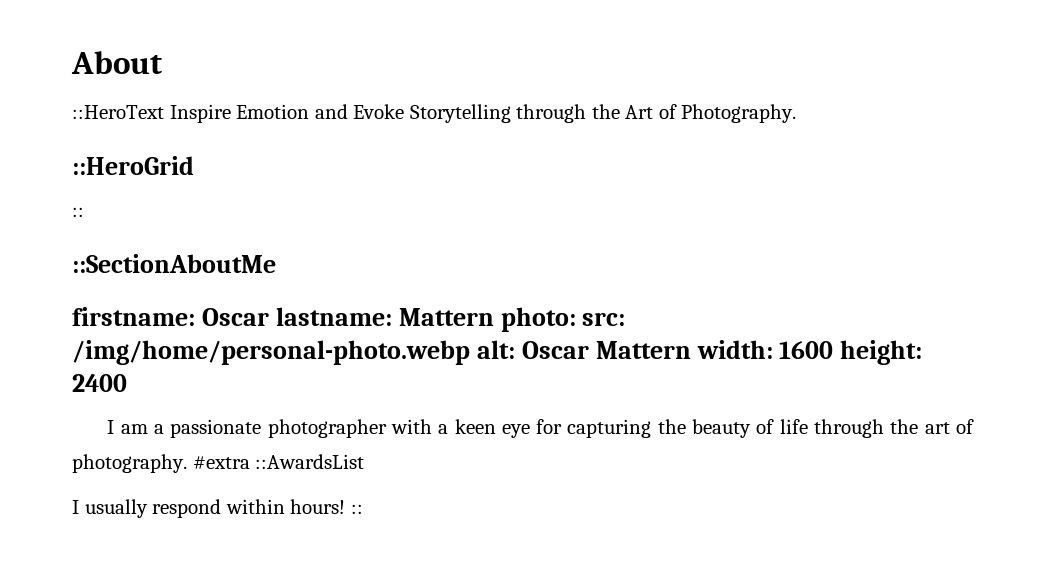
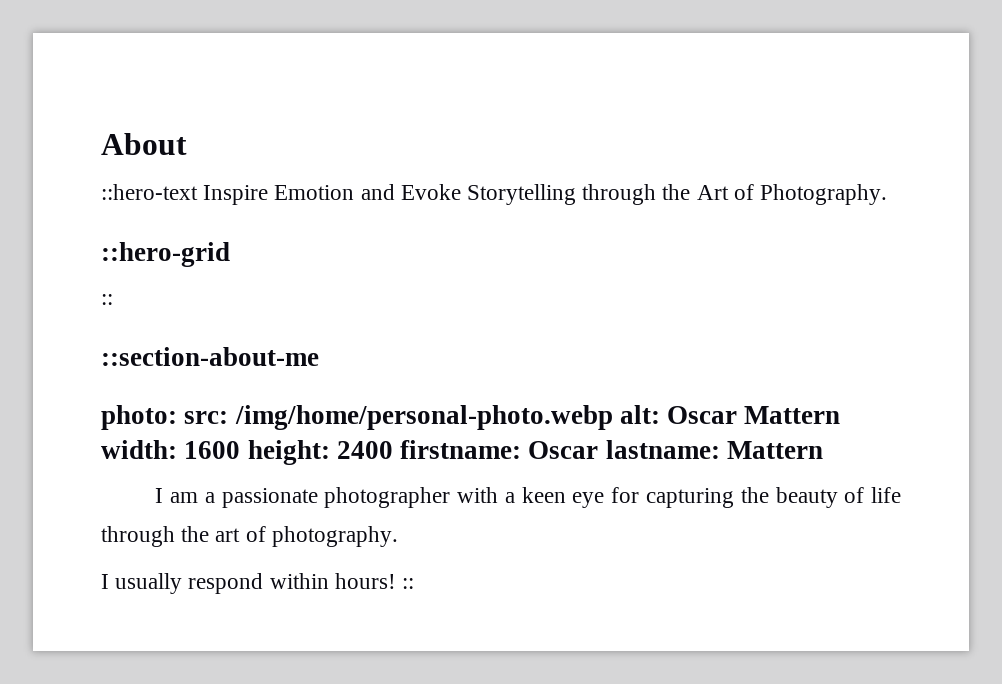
[72,105,164,119] ::HeroText -> [101,184,198,200] ::hero-text
[72,156,194,175] ::HeroGrid -> [101,242,230,267] ::hero-grid
[72,254,276,273] [72,307,494,326] ::SectionAboutMe // firstname: Oscar lastname: Mattern -> [101,347,319,366] ::section-about-me //
(127, 383) none -> [400,440,824,459] firstname: Oscar lastname: Mattern
[192,454,365,469] #extra ::AwardsList -> (398, 536) none

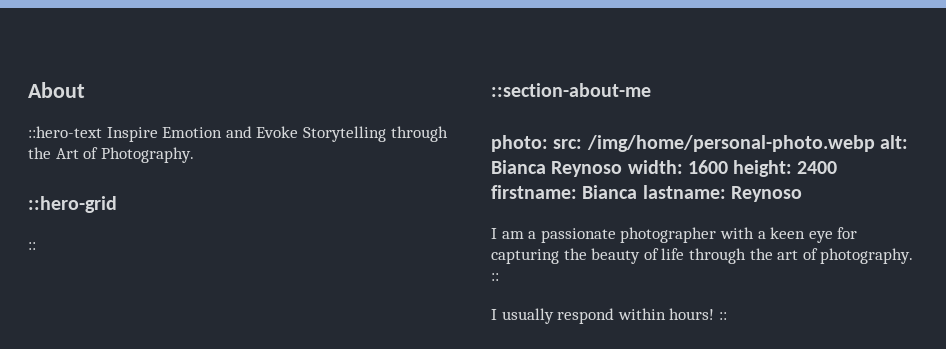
[667,406,841,424] Oscar Mattern -> [491,160,623,177] Bianca Reynoso
[528,440,824,459] Oscar lastname: Mattern -> [582,185,802,202] Bianca lastname: Reynoso
(398, 536) none -> [491,273,499,281] ::

